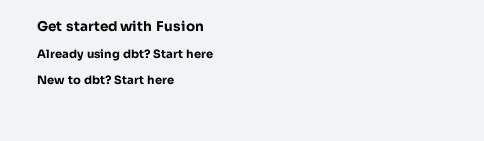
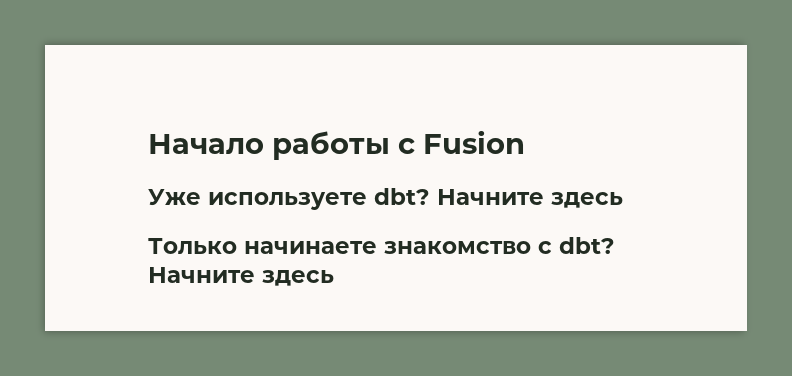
[37,20,204,32] [37,49,214,61] [37,75,175,85] Get started with Fusion // Already using dbt? Start here // New to dbt? Start here -> [148,130,525,160] [148,188,623,210] [148,237,615,254] [148,267,334,286] Начало работы с Fusion // Уже используете dbt? Начните здесь // Только начинаете знакомство с dbt? Начните здесь

